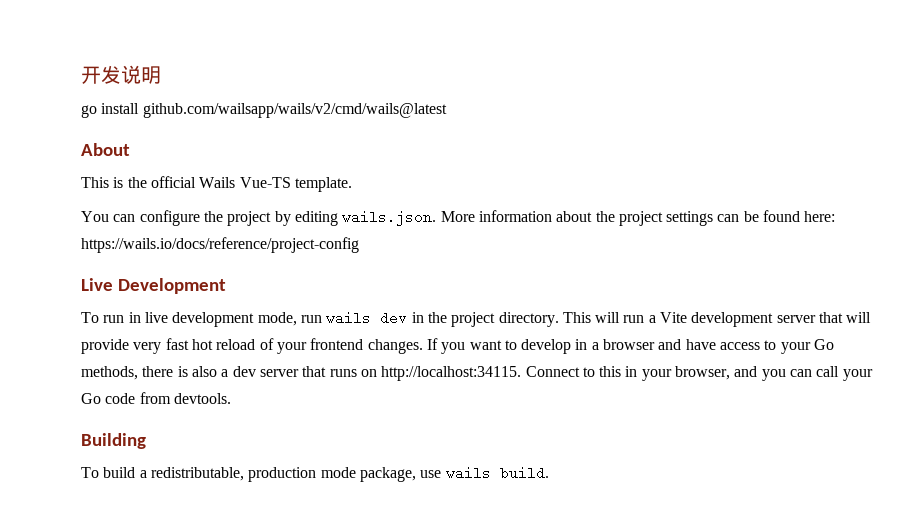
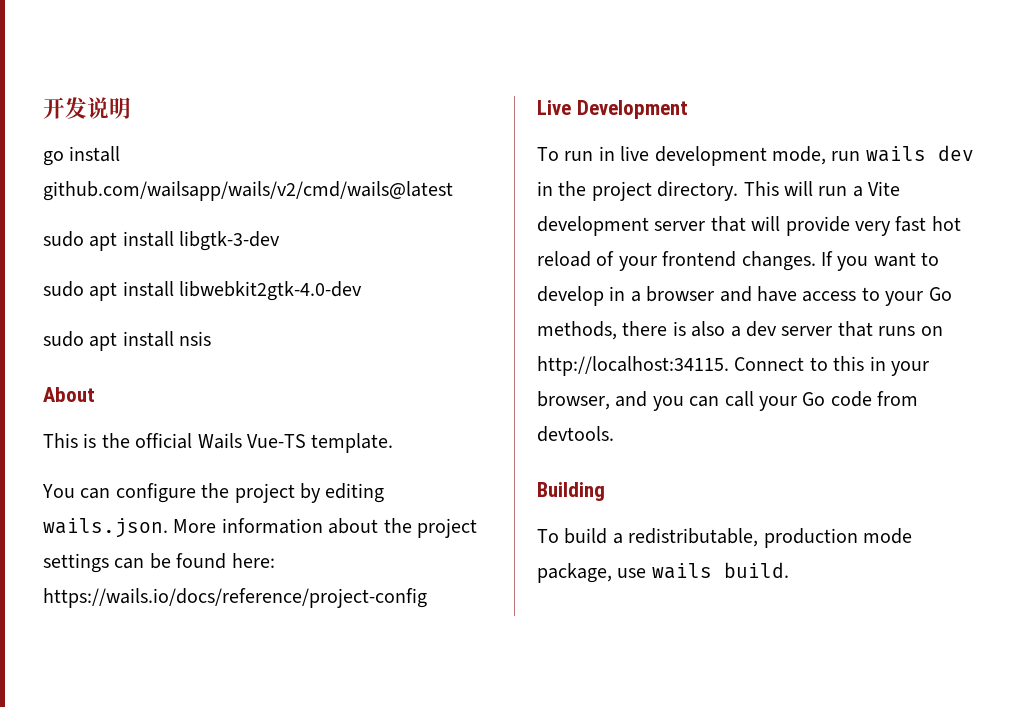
(447, 110) none -> [43,231,281,251] [43,281,363,301] [43,331,212,351] // sudo apt install libgtk-3-dev // sudo apt install libwebkit2gtk-4.0-dev // sudo apt install nsis

